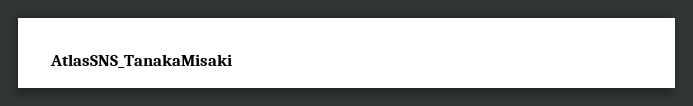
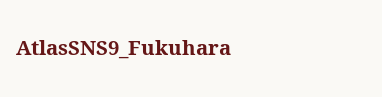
[50,54,232,68] AtlasSNS_TanakaMisaki -> [16,40,231,59] AtlasSNS9_Fukuhara

